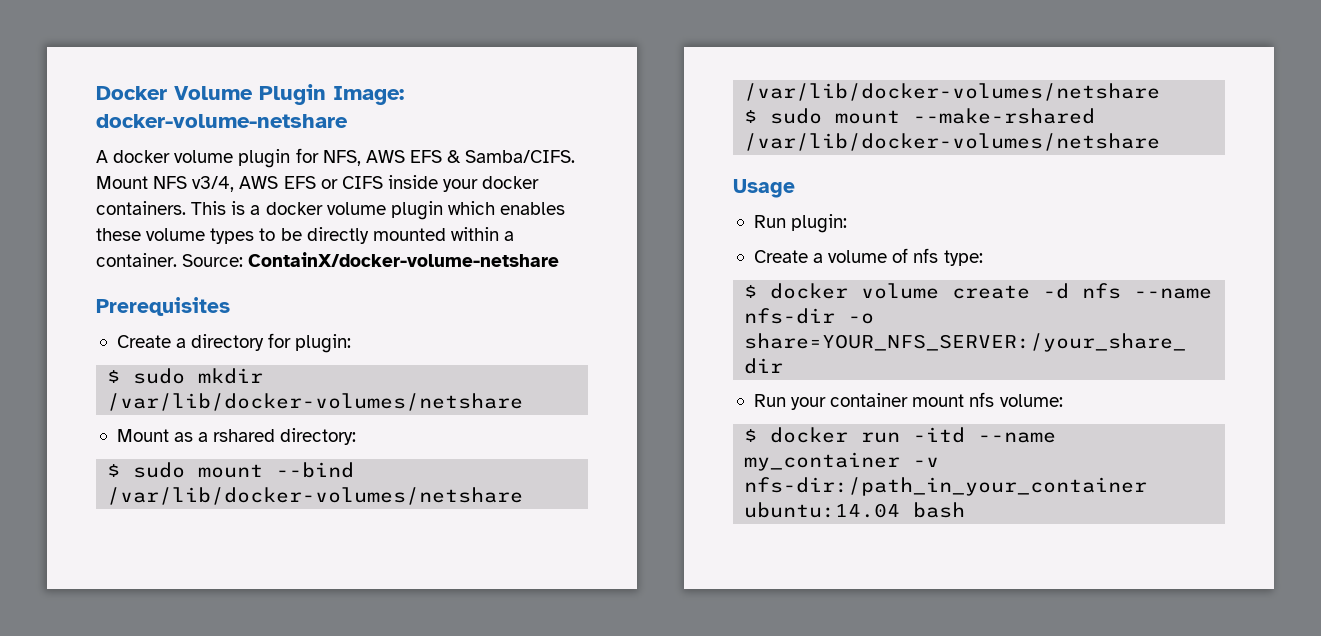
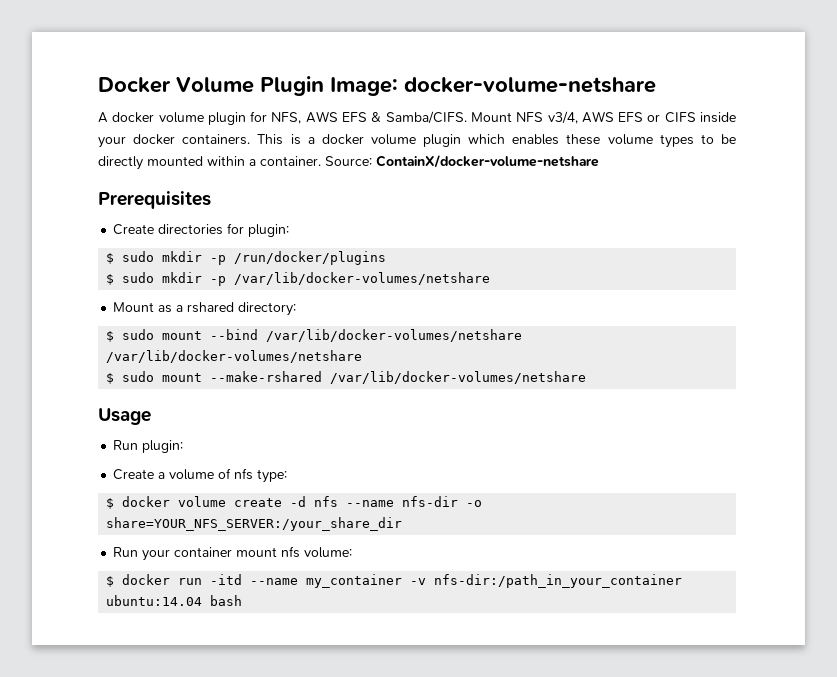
[176,334,265,351] a directory -> [158,224,224,235] directories
(264, 376) none -> [210,251,387,265] [106,272,227,286] -p /run/docker/plugins // $ sudo mkdir -p

